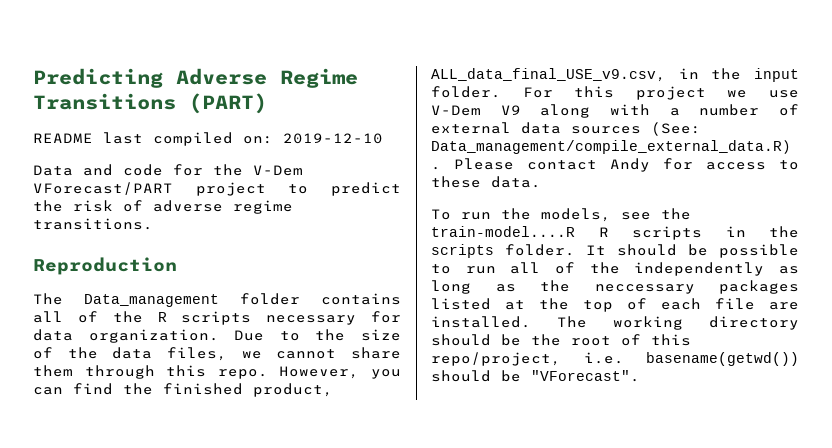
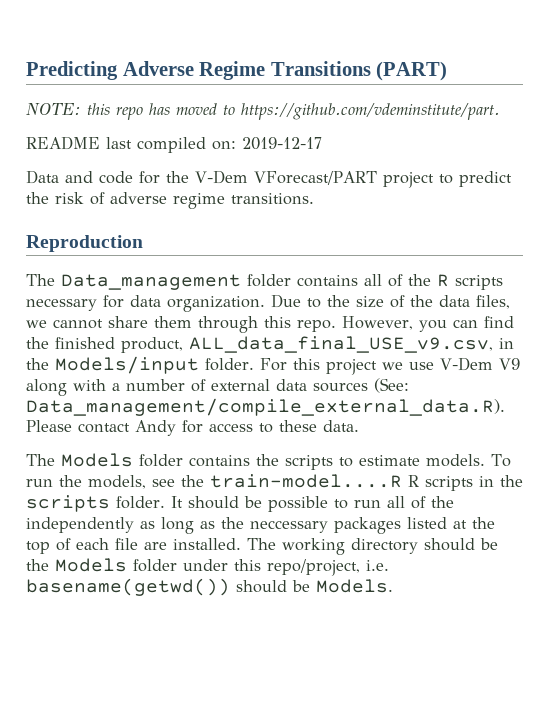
(267, 103) none -> [26,103,500,120] // NOTE: this repo has moved to https://github.com/vdeminstitute/part.
[283,133,383,144] 2019-12-10 -> [242,137,322,150] 2019-12-17
[754,68,799,82] input -> [55,356,199,374] Models/input
(541, 182) none -> [26,453,485,470] The Models folder contains the scripts to estimate models.
[571,334,641,346] root of -> [55,558,228,572] Models folder under
[531,370,640,382] "VForecast". -> [316,579,393,593] Models.

